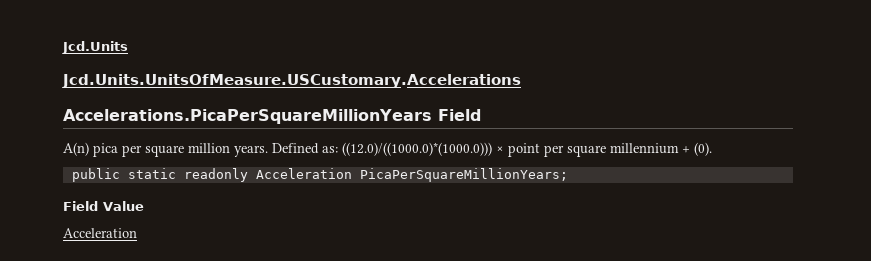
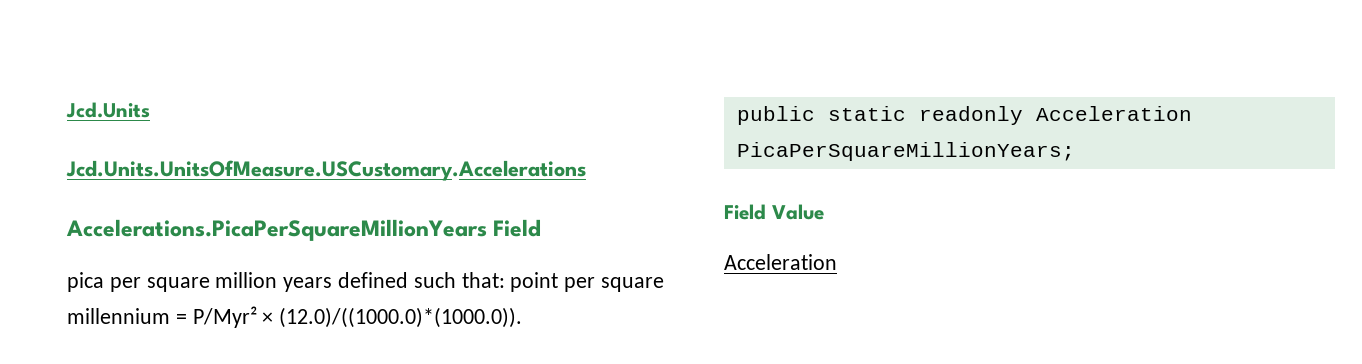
[63,142,89,156] A(n) -> (542, 228) none
[234,142,712,157] years. Defined as: ((12.0)/((1000.0)*(1000.0))) × point per square millennium + (0). -> [283,272,665,292] [67,306,523,328] years defined such that: point per square millennium = P/Myr² × (12.0)/((1000.0)*(1000.0)).

